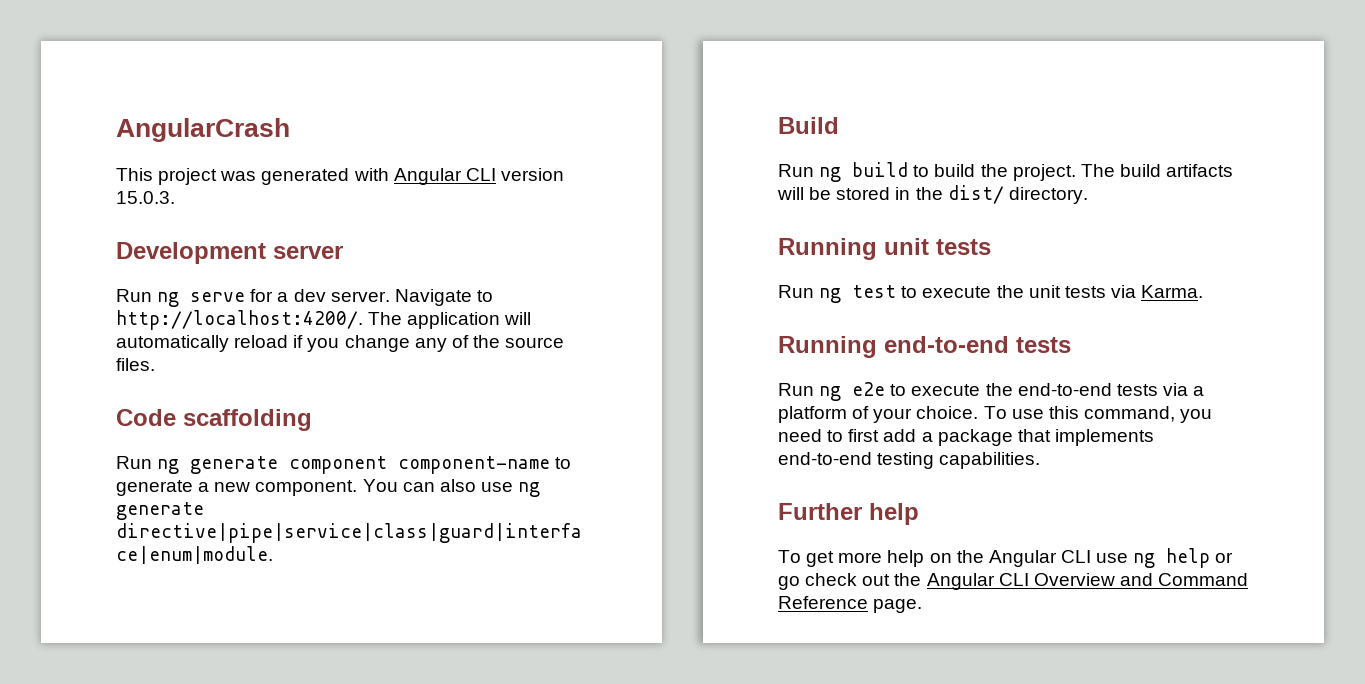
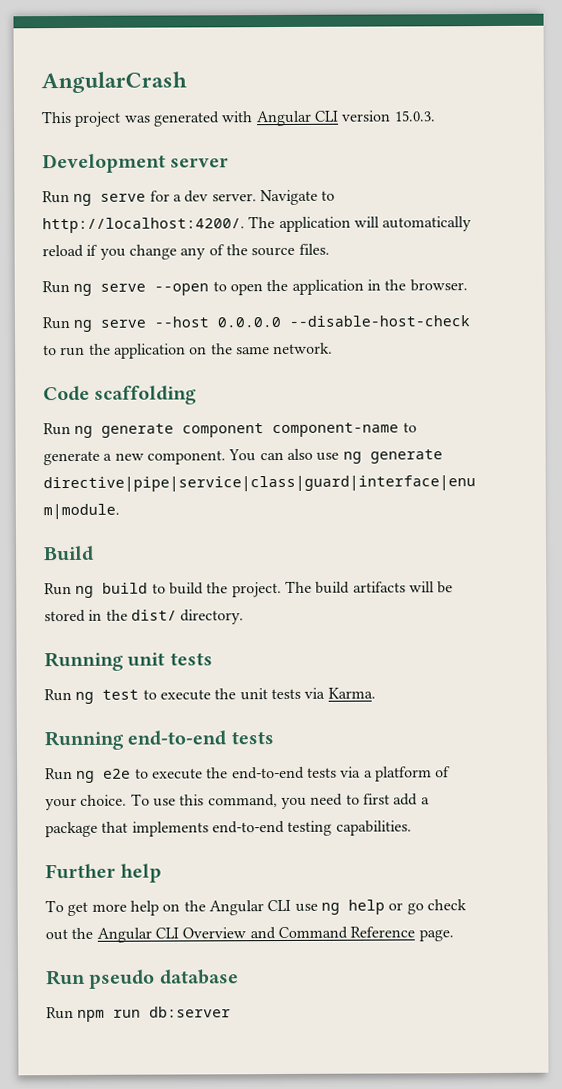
(155, 364) none -> [42,279,468,296] [42,315,471,332] [43,342,334,359] // Run ng serve --open to open the application in the browser. // Run ng serve --host 0.0.0.0 --disable-host-check to run the application on the same network.
(923, 606) none -> [46,969,239,989] [46,1006,232,1022] // Run pseudo database // Run npm run db:server

